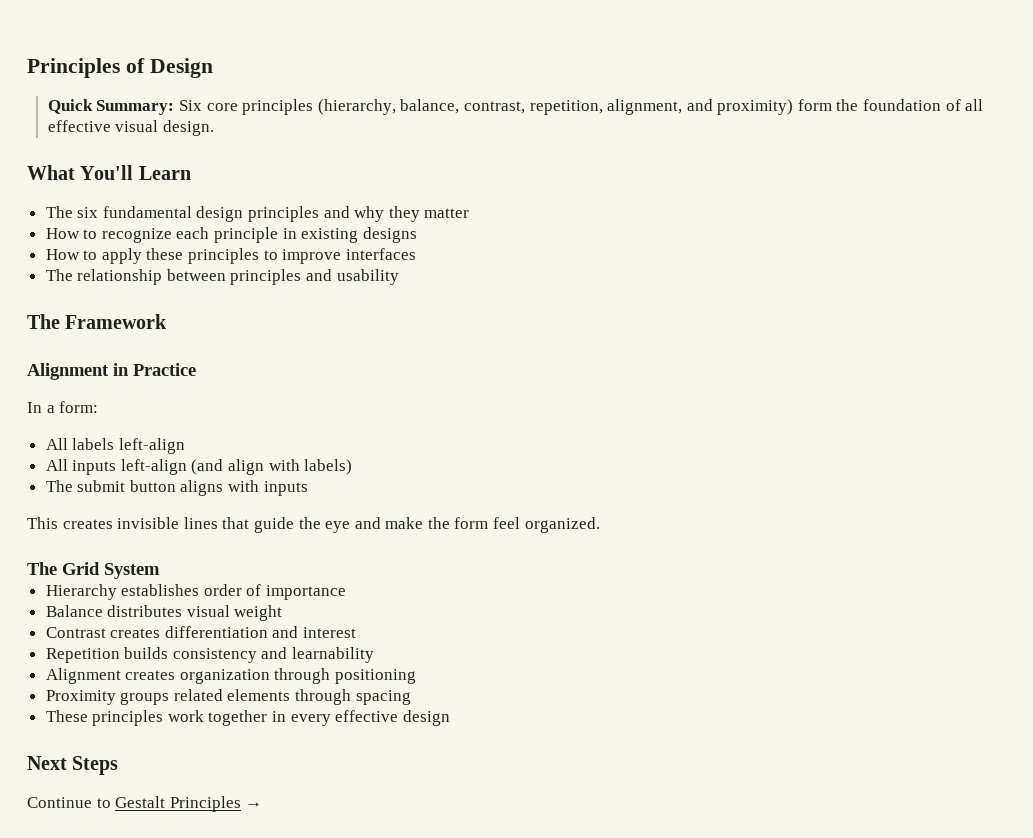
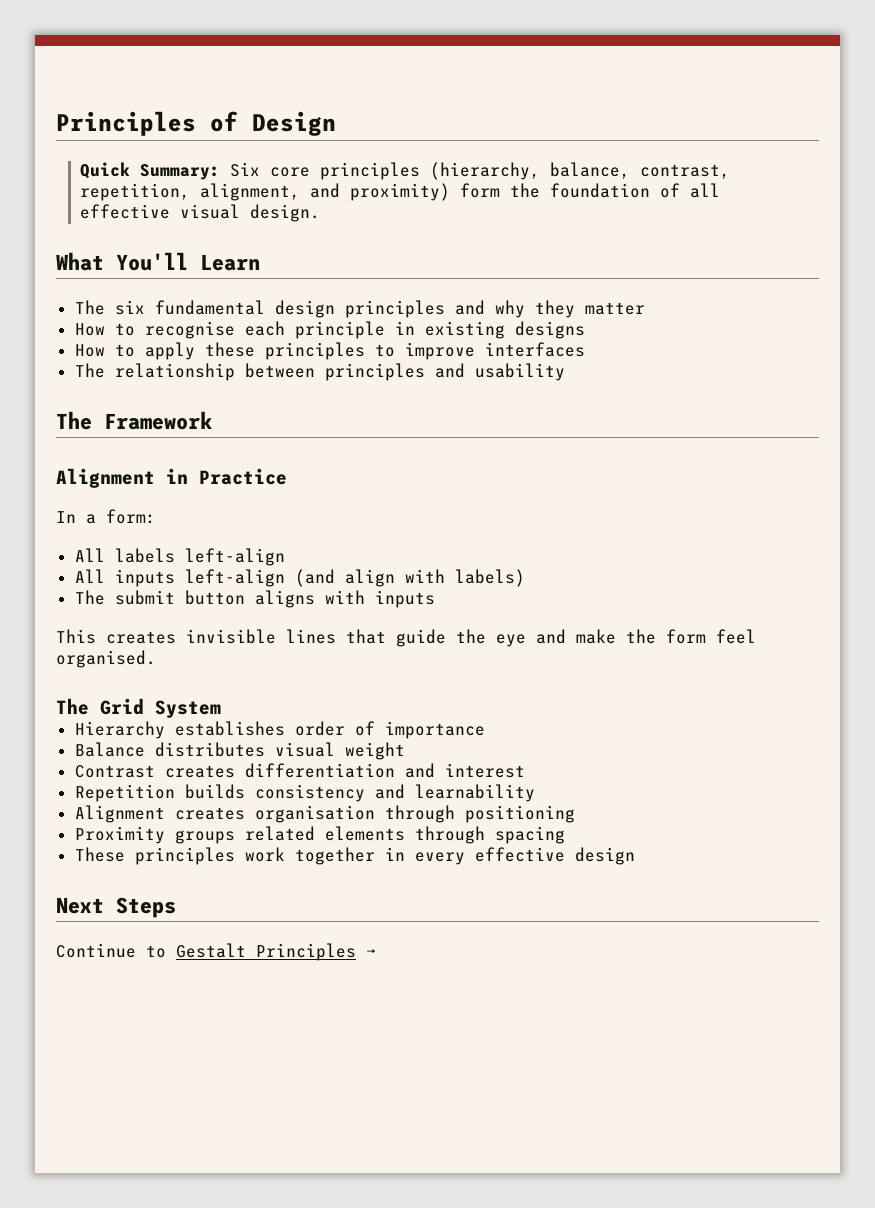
[101,228,172,243] recognize -> [144,321,235,339] recognise
[524,517,600,533] organized. -> [56,650,156,668] organised.
[179,669,270,684] organization -> [254,805,375,823] organisation

